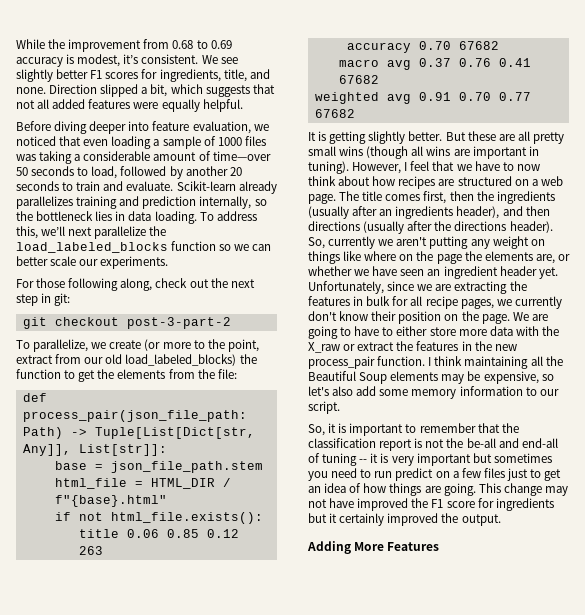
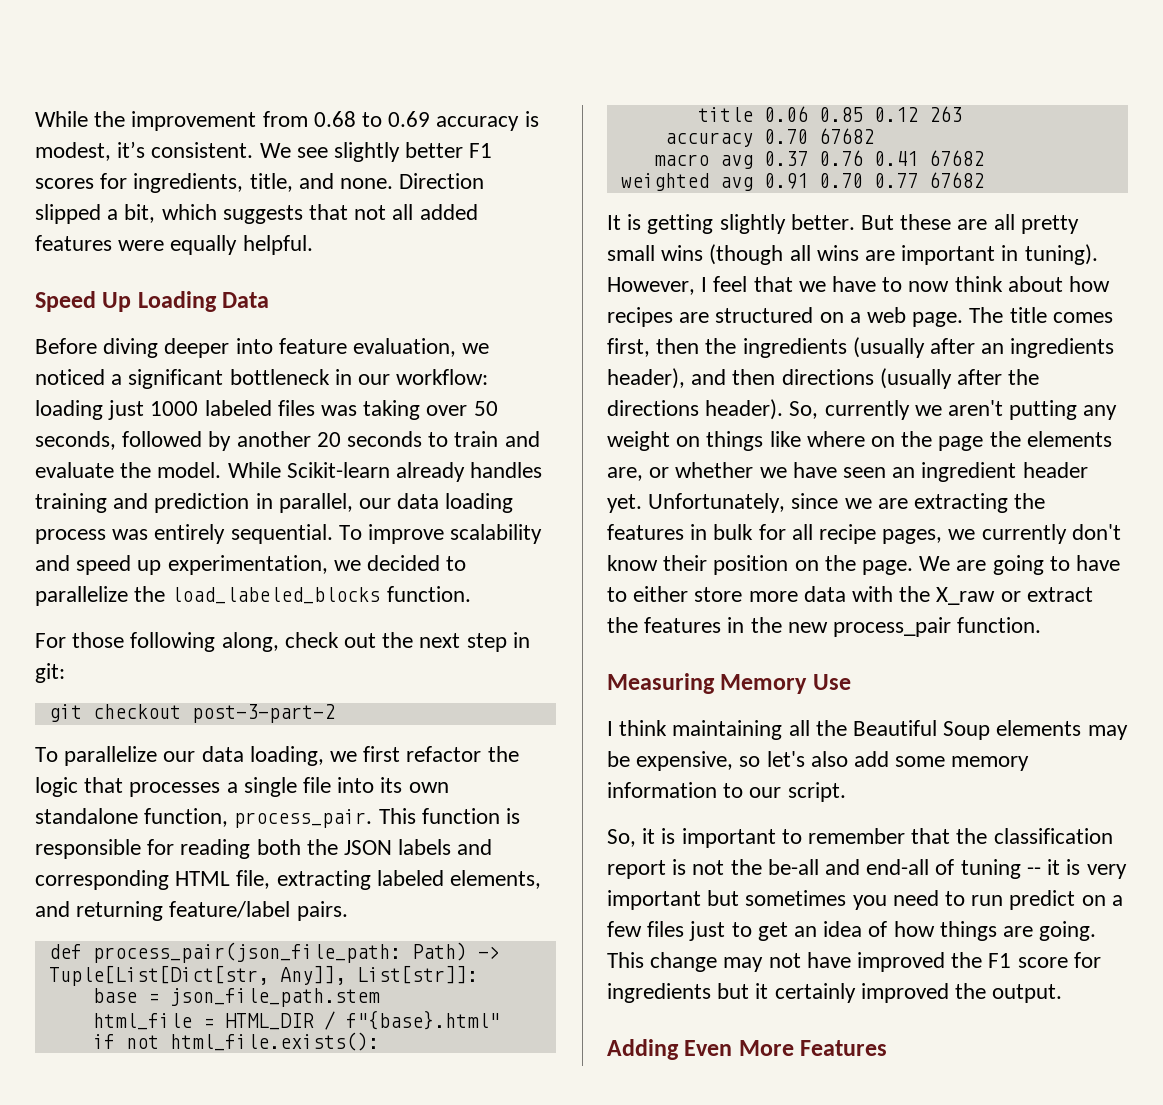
(243, 105) none -> [35,291,270,312] // Speed Up Loading Data
[59,136,266,149] [16,151,271,164] [16,166,118,179] that even loading a sample of 1000 files was taking a considerable amount of time—over 50 seconds to load, -> [111,369,489,389] [35,400,498,420] [35,431,116,450] a significant bottleneck in our workflow: loading just 1000 labeled files was taking over 50 seconds,
[126,181,174,191] evaluate. -> [35,462,281,478] evaluate the model. While
[16,196,73,209] parallelizes -> [470,462,543,478] handles
[199,196,267,209] [16,211,257,224] [16,226,167,239] [16,241,272,253] [16,256,169,269] internally, so the bottleneck lies in data loading. To address this, we’ll next parallelize the load_labeled_blocks function so we can better scale our experiments. -> [255,493,514,513] [35,524,543,544] [35,555,467,575] [35,586,471,606] in parallel, our data loading process was entirely sequential. To improve scalability and speed up experimentation, we decided to parallelize the load_labeled_blocks function.
[33,339,259,352] [16,354,257,366] [16,369,237,382] parallelize, we create (or more to the point, extract from our old load_labeled_blocks) the function to get the elements from the file: -> [64,746,519,766] [35,777,449,797] [35,808,521,828] [35,839,493,859] [35,870,542,890] [35,901,348,921] parallelize our data loading, we first refactor the logic that processes a single file into its own standalone function, process_pair. This function is responsible for reading both the JSON labels and corresponding HTML file, extracting labeled elements, and returning feature/label pairs.
(426, 361) none -> [607,673,851,694] // Measuring Memory Use //
(351, 547) none -> [684,1040,733,1056] Even

